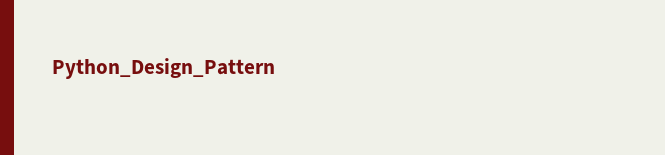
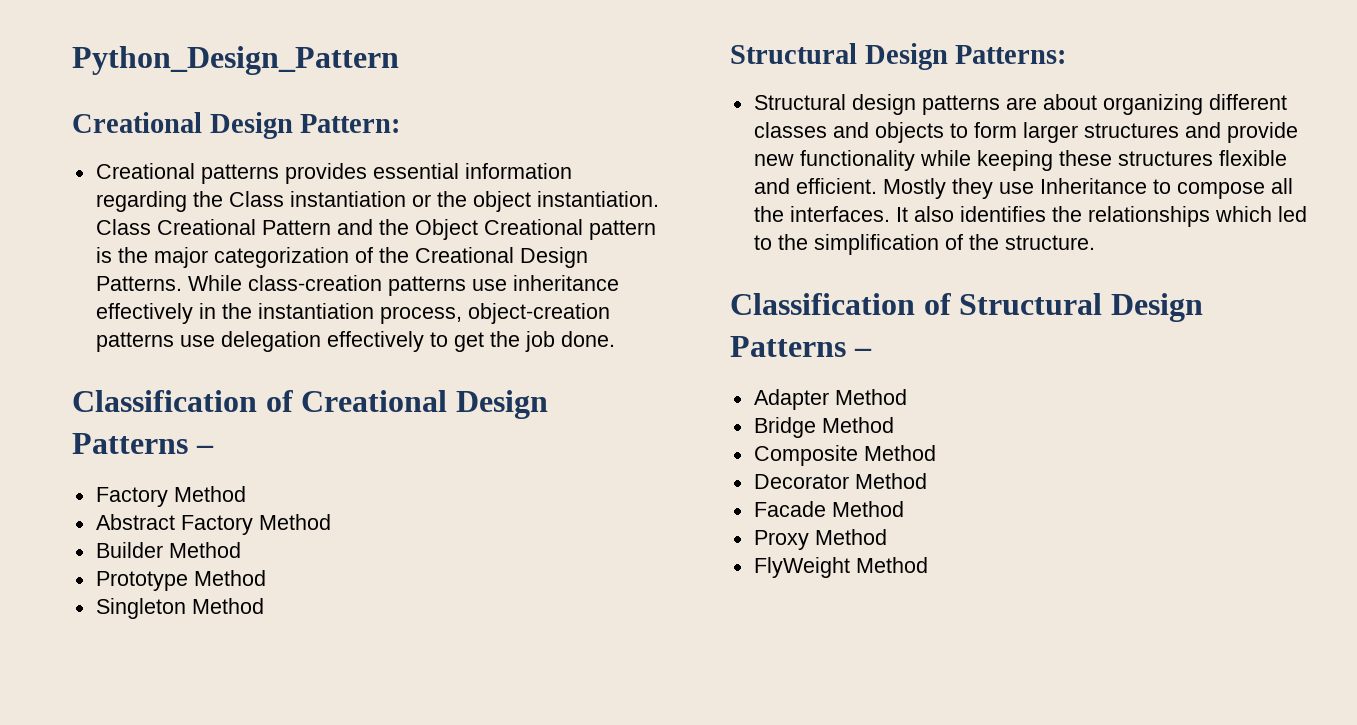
(275, 68) none -> [72,112,401,139] [95,163,572,184] [95,191,659,212] [95,219,656,240] [95,247,588,268] [95,275,619,296] [95,303,610,324] [95,331,615,352] [72,390,548,419] [72,433,214,454] [95,486,246,507] [95,514,331,535] [95,542,241,558] [95,570,266,591] [95,598,264,619] [730,43,1067,70] [753,94,1287,115] [753,122,1298,143] [753,150,1287,171] [753,178,1293,199] [753,206,1307,227] [753,234,1095,255] [730,293,1203,322] [730,336,872,357] [753,389,907,410] [753,417,894,438] [753,445,936,466] [753,473,927,489] [753,501,904,517] [753,529,887,550] [753,557,928,578] // Creational Design Pattern: // Creational patterns provides essential information regarding the Class instantiation or the object instantiation. Class Creational Pattern and the Object Creational pattern is the major categorization of the Creational Design Patterns. While class-creation patterns use inheritance effectively in the instantiation process, object-creation patterns use delegation effectively to get the job done. // Classification of Creational Design Patterns – // Factory Method // Abstract Factory Method // Builder Method // Prototype Method // Singleton Method // Structural Design Patterns: // Structural design patterns are about organizing different classes and objects to form larger structures and provide new functionality while keeping these structures flexible and efficient. Mostly they use Inheritance to compose all the interfaces. It also identifies the relationships which led to the simplification of the structure. // Classification of Structural Design Patterns – // Adapter Method // Bridge Method // Composite Method // Decorator Method // Facade Method // Proxy Method // FlyWeight Method

